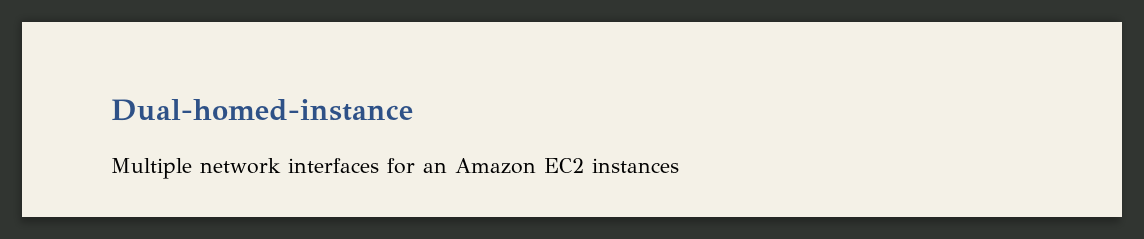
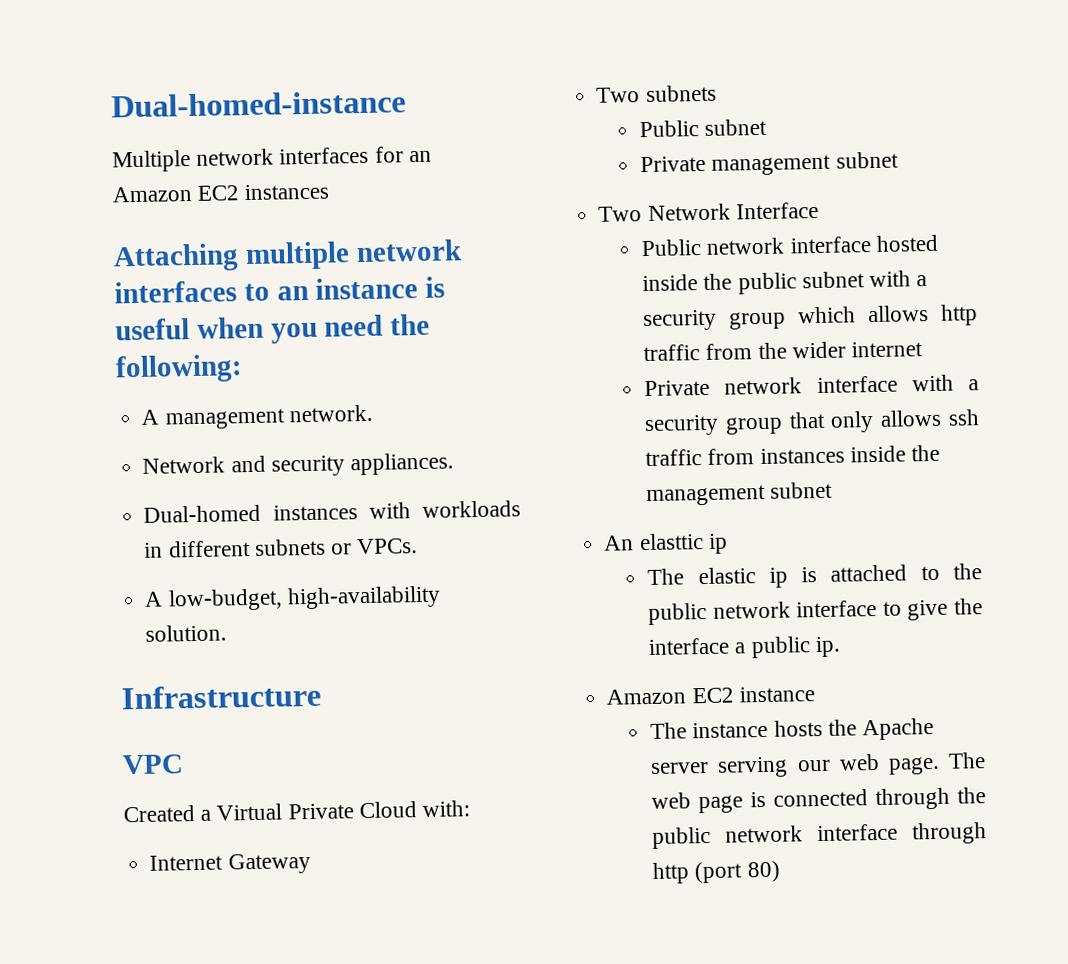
(679, 165) none -> [113,239,463,273] [114,276,446,304] [115,313,431,344] [115,354,243,384] [141,404,373,430] [142,452,454,477] [143,500,521,523] [144,538,419,558] [144,585,441,612] [145,624,228,642] [121,683,321,710] [122,754,184,775] [123,800,471,823] [149,852,311,875] [596,84,717,103] [639,118,768,138] [640,151,899,176] [598,201,819,222] [641,234,938,257] [642,270,928,295] [643,304,978,332] [643,341,924,362] [644,374,979,397] [644,409,980,437] [645,444,941,467] [646,481,834,507] [603,533,728,554] [647,563,982,588] [648,598,983,626] [648,636,841,659] [606,686,815,705] [650,717,935,741] [650,752,986,778] [651,787,986,814] [652,822,987,849] [652,860,781,884] // Attaching multiple network interfaces to an instance is useful when you need the following: // A management network. // Network and security appliances. // Dual-homed instances with workloads in different subnets or VPCs. // A low-budget, high-availability solution. // Infrastructure // VPC // Created a Virtual Private Cloud with: // Internet Gateway // Two subnets // Public subnet // Private management subnet // Two Network Interface // Public network interface hosted inside the public subnet with a security group which allows http traffic from the wider internet // Private network interface with a security group that only allows ssh traffic from instances inside the management subnet // An elasttic ip // The elastic ip is attached to the public network interface to give the interface a public ip. // Amazon EC2 instance // The instance hosts the Apache server serving our web page. The web page is connected through the public network interface through http (port 80)

